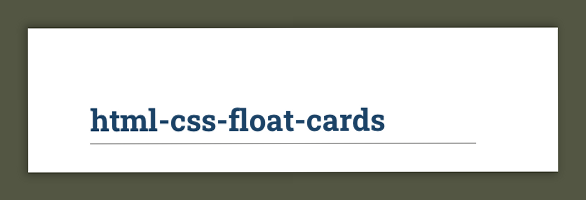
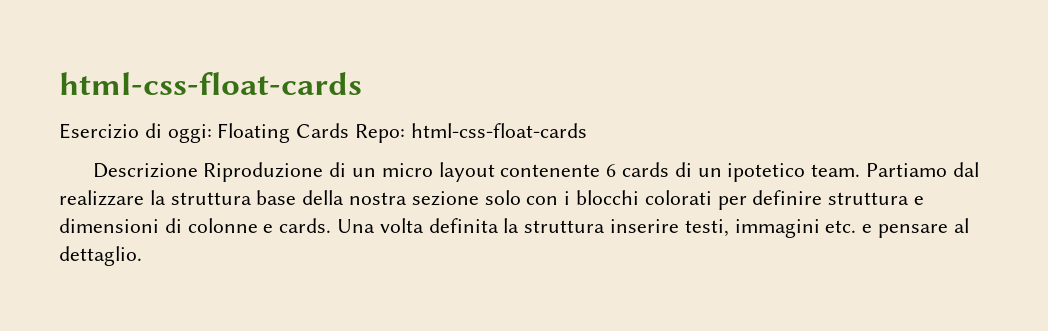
[90,106,386,133] html-css-float-cards -> [59,72,362,95] [59,123,587,143] [92,162,979,182] [59,190,925,210] [59,218,969,238] [59,246,142,266] html-css-float-cards // Esercizio di oggi: Floating Cards Repo: html-css-float-cards // Descrizione Riproduzione di un micro layout contenente 6 cards di un ipotetico team. Partiamo dal realizzare la struttura base della nostra sezione solo con i blocchi colorati per definire struttura e dimensioni di colonne e cards. Una volta definita la struttura inserire testi, immagini etc. e pensare al dettaglio.

